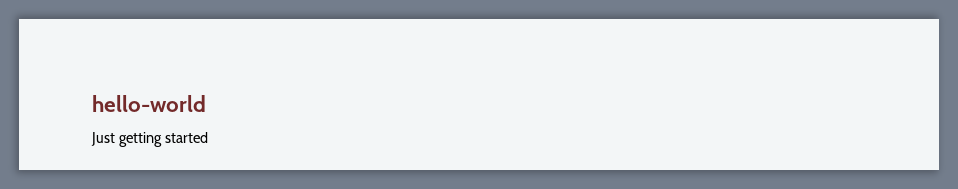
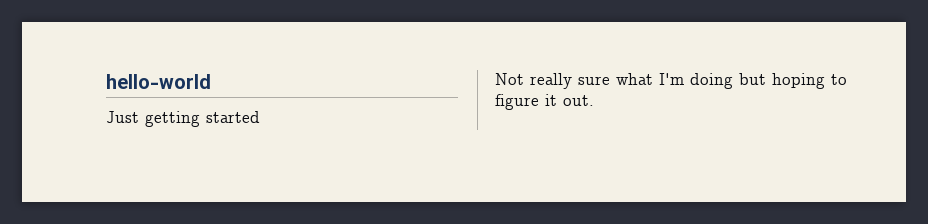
(208, 137) none -> [495,73,847,89] [495,94,594,110] // Not really sure what I'm doing but hoping to figure it out.

